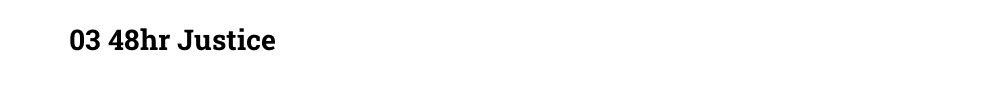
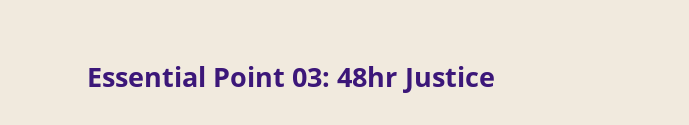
[69,29,100,51] 03 -> [87,66,331,87] Essential Point 03:

